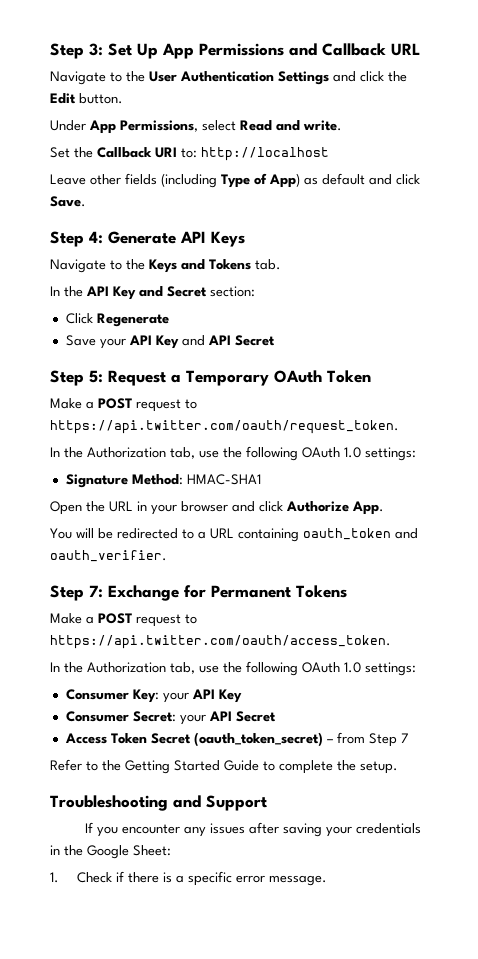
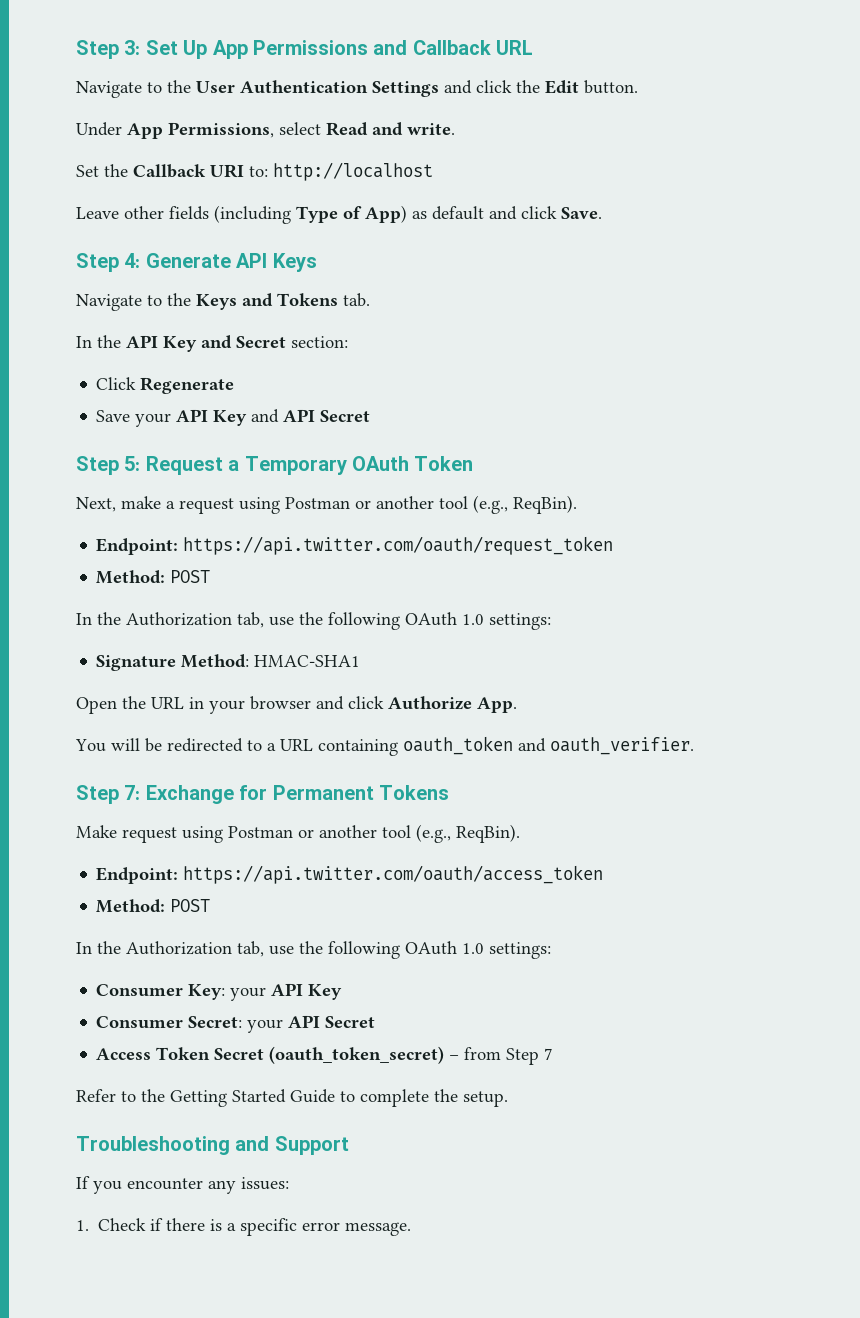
[50,398,197,412] [50,420,399,434] Make a POST request to https://api.twitter.com/oauth/request_token. -> [76,495,577,514] [96,536,614,555] [96,570,211,584] Next, make a request using Postman or another tool (e.g., ReqBin). // Endpoint: https://api.twitter.com/oauth/request_token // Method: POST
[86,613,197,627] [50,635,391,649] a POST request to https://api.twitter.com/oauth/access_token. -> [122,824,520,843] [96,865,604,884] [96,899,211,913] request using Postman or another tool (e.g., ReqBin). // Endpoint: https://api.twitter.com/oauth/access_token // Method: POST
[210,822,422,837] [50,845,171,859] issues after saving your credentials in the Google Sheet: -> [241,1177,289,1190] issues:

